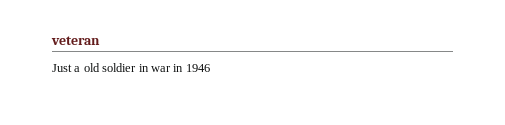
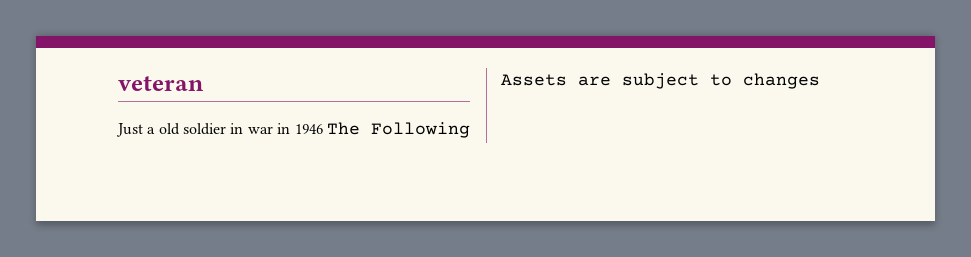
(210, 68) none -> [326,122,470,138] [501,73,820,89] The Following Assets are subject to changes

